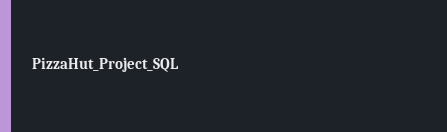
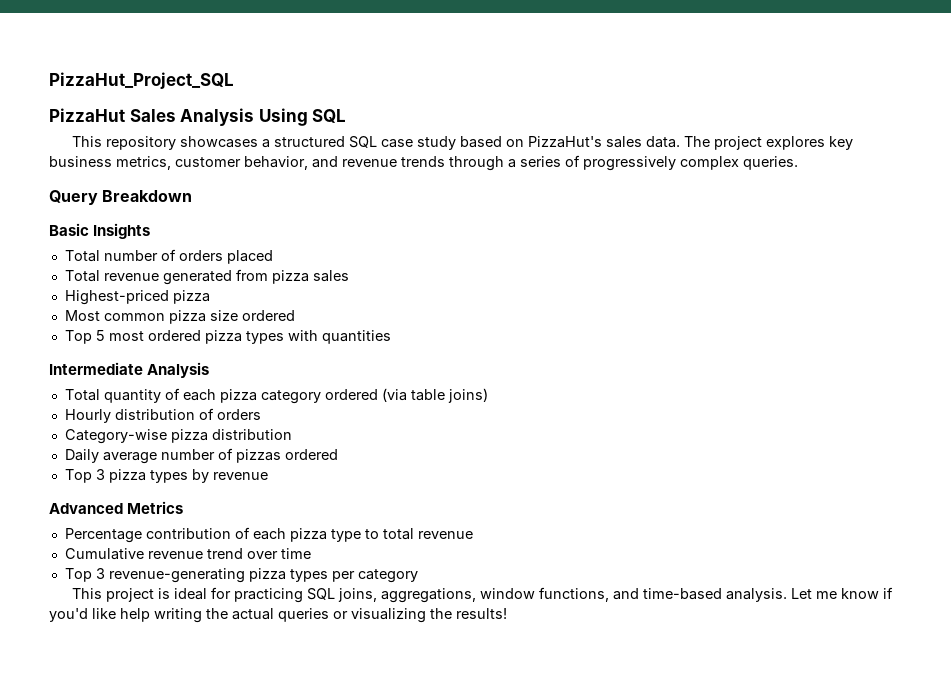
(179, 64) none -> [49,108,347,126] [71,136,853,150] [49,155,798,171] [49,190,193,205] [49,223,151,239] [64,249,273,264] [64,269,349,285] [64,290,210,305] [64,310,295,324] [64,330,391,344] [49,362,210,378] [64,388,488,404] [64,408,261,423] [64,429,292,444] [64,448,338,464] [64,469,268,483] [49,501,184,514] [64,527,473,543] [64,548,311,560] [64,568,418,583] [71,587,893,603] [49,608,507,623] // PizzaHut Sales Analysis Using SQL // This repository showcases a structured SQL case study based on PizzaHut's sales data. The project explores key business metrics, customer behavior, and revenue trends through a series of progressively complex queries. // Query Breakdown // Basic Insights // Total number of orders placed // Total revenue generated from pizza sales // Highest-priced pizza // Most common pizza size ordered // Top 5 most ordered pizza types with quantities // Intermediate Analysis // Total quantity of each pizza category ordered (via table joins) // Hourly distribution of orders // Category-wise pizza distribution // Daily average number of pizzas ordered // Top 3 pizza types by revenue // Advanced Metrics // Percentage contribution of each pizza type to total revenue // Cumulative revenue trend over time // Top 3 revenue-generating pizza types per category // This project is ideal for practicing SQL joins, aggregations, window functions, and time-based analysis. Let me know if you'd like help writing the actual queries or visualizing the results!

